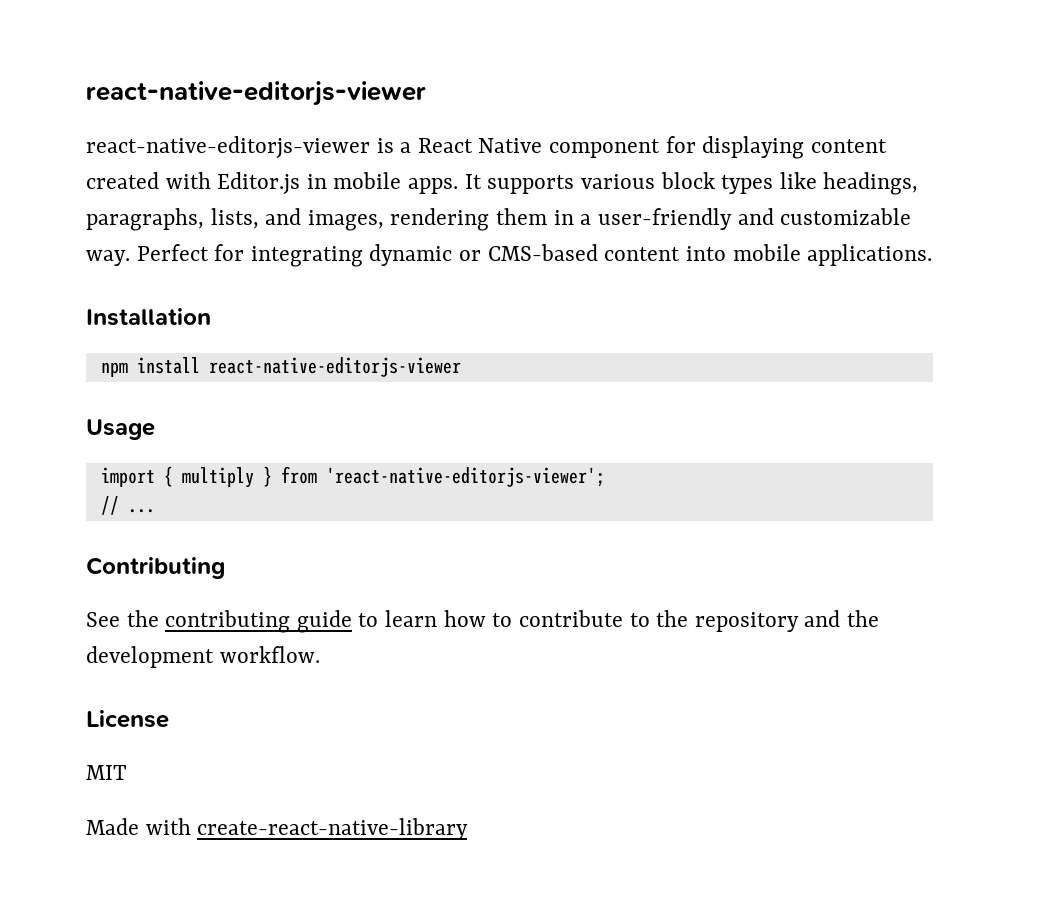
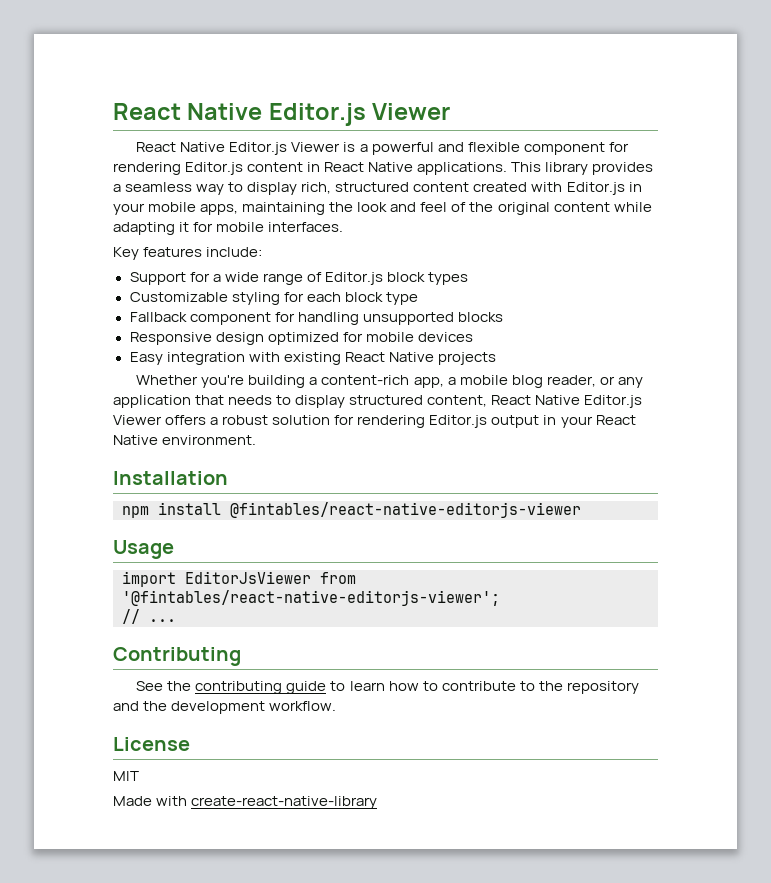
[86,81,426,106] [86,136,805,159] react-native-editorjs-viewer // react-native-editorjs-viewer is a React Native component for displaying -> [113,103,451,126] [136,142,629,155] [113,162,654,175] [113,182,410,195] React Native Editor.js Viewer // React Native Editor.js Viewer is a powerful and flexible component for rendering Editor.js content in React Native applications. This library provides a seamless way to display rich, structured
[333,172,919,195] [86,208,912,231] [86,244,933,267] mobile apps. It supports various block types like headings, paragraphs, lists, and images, rendering them in a user-friendly and customizable way. Perfect for integrating dynamic or CMS-based content into mobile applications. -> [113,202,652,215] [113,222,344,235] [113,247,263,260] [129,272,468,285] [129,292,418,305] [129,312,503,325] [129,332,473,345] [129,352,496,365] [136,375,643,388] [113,395,643,408] [113,415,636,428] [113,435,257,445] your mobile apps, maintaining the look and feel of the original content while adapting it for mobile interfaces. // Key features include: // Support for a wide range of Editor.js block types // Customizable styling for each block type // Fallback component for handling unsupported blocks // Responsive design optimized for mobile devices // Easy integration with existing React Native projects // Whether you're building a content-rich app, a mobile blog reader, or any application that needs to display structured content, React Native Editor.js Viewer offers a robust solution for rendering Editor.js output in your React Native environment.
[208,357,461,377] react-native-editorjs-viewer -> [230,502,581,518] @fintables/react-native-editorjs-viewer
[163,466,605,488] { multiply } from 'react-native-editorjs-viewer'; -> [185,571,356,584] [122,590,500,606] EditorJsViewer from '@fintables/react-native-editorjs-viewer';

